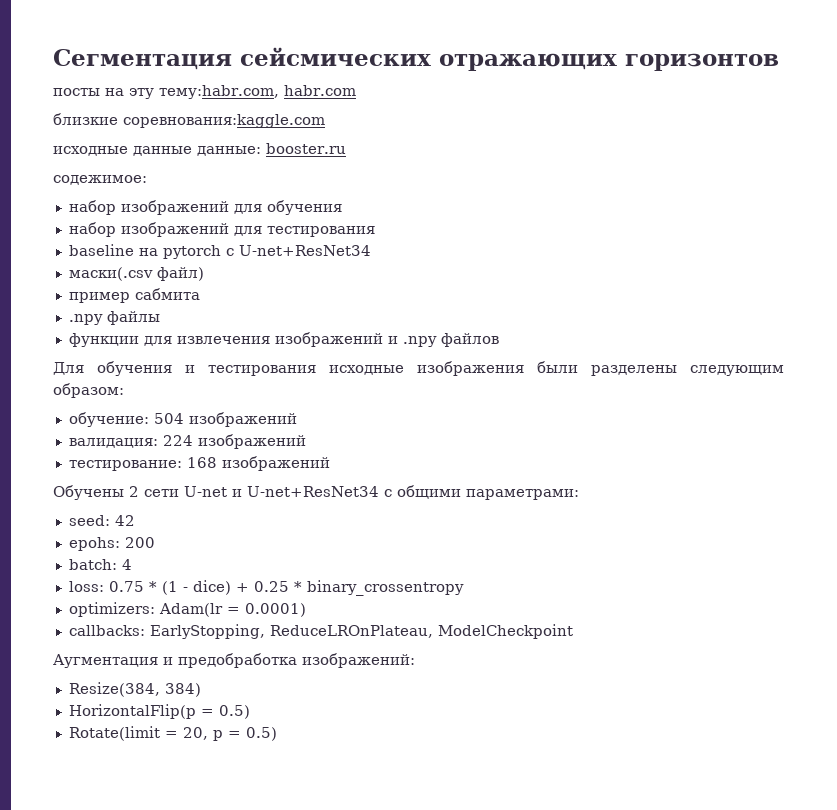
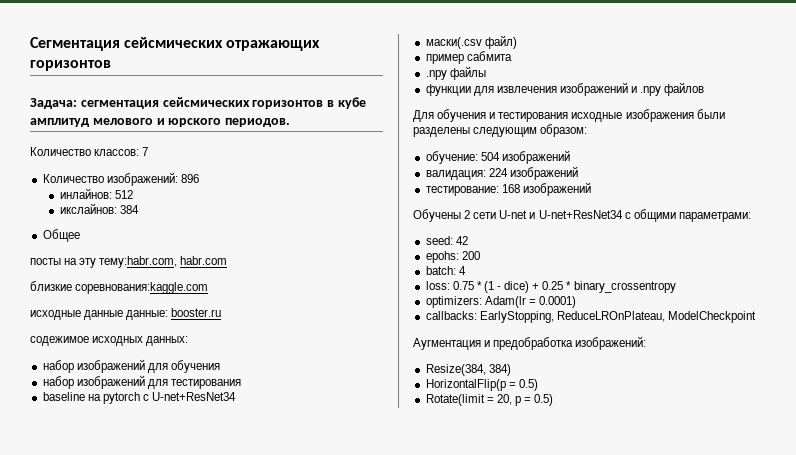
(779, 62) none -> [30,97,366,109] [30,118,291,127] [30,147,149,156] [42,172,199,186] [59,188,133,199] [59,203,139,214] [42,229,80,242] // Задача: сегментация сейсмических горизонтов в кубе амплитуд мелового и юрского периодов. // Количество классов: 7 // Количество изображений: 896 // инлайнов: 512 // икслайнов: 384 // Общее
[53,175,147,185] содежимое: -> [30,336,189,346] содежимое исходных данных:

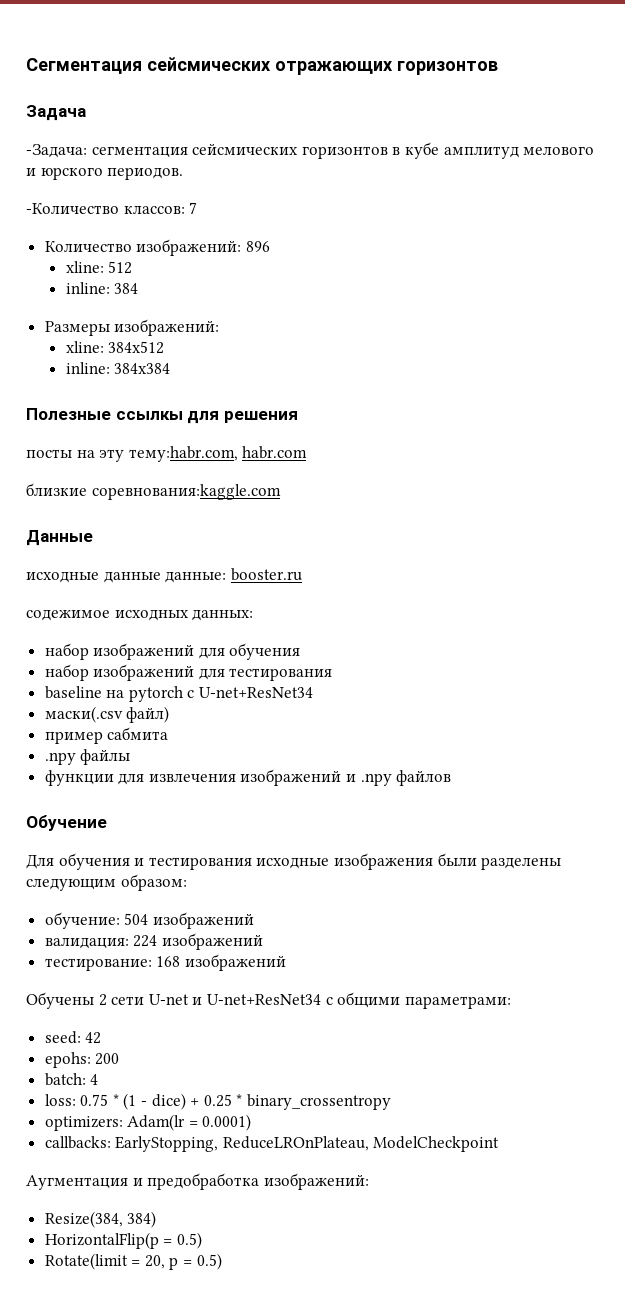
[30,98,77,109] Задача: -> [26,105,86,121] [26,144,87,158] Задача // -Задача:
[30,147,91,156] Количество -> [26,203,119,214] -Количество
[59,188,112,199] инлайнов: -> [65,261,104,273] xline:
[59,203,117,214] икслайнов: -> [65,282,110,294] inline:
[42,229,80,242] Общее -> [44,319,220,336] [65,341,165,354] [65,362,171,374] [26,408,298,424] Размеры изображений: // xline: 384x512 // inline: 384х384 // Полезные ссылкы для решения
(209, 288) none -> [26,530,93,546] // Данные
(705, 89) none -> [26,815,107,831] // Обучение

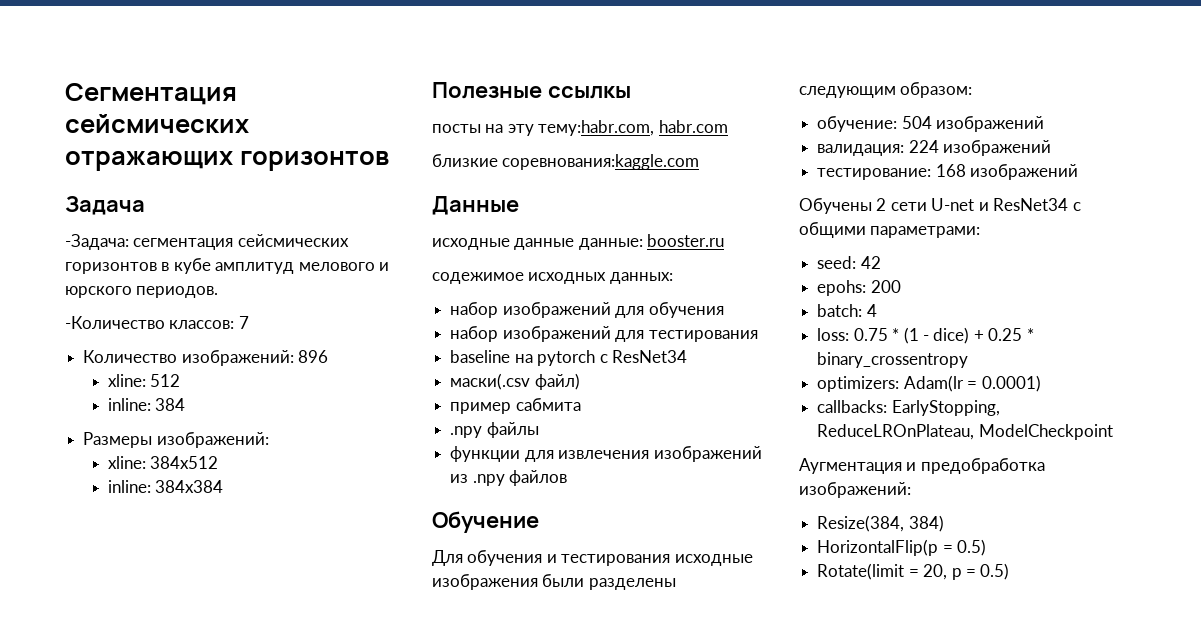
[187,411,298,424] для решения -> (631, 92) none
[199,687,314,698] U-net+ResNet34 -> [611,350,687,363] ResNet34
[346,774,357,782] и -> [450,474,469,483] из
[206,994,321,1005] U-net+ResNet34 -> [993,198,1069,211] ResNet34

